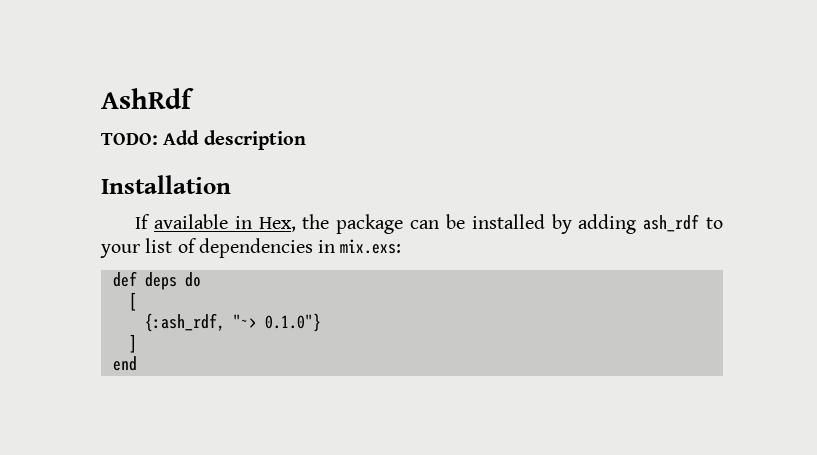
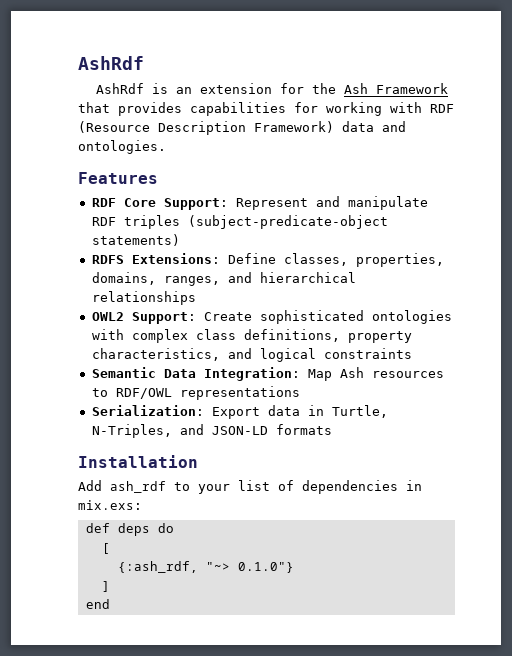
[101,130,306,150] [101,175,231,194] [135,214,637,234] TODO: Add description // Installation // If available in Hex, the package can be installed by adding -> [95,83,448,94] [78,102,454,116] [78,121,406,135] [78,140,166,154] [78,172,158,184] [91,196,428,210] [91,215,388,229] [91,234,180,246] [91,253,444,267] [91,272,356,286] [91,291,196,305] [91,310,452,324] [91,329,412,343] [91,348,412,362] [91,367,444,381] [91,386,300,400] [91,405,388,419] [91,424,332,438] [78,455,198,468] [78,480,102,491] AshRdf is an extension for the Ash Framework that provides capabilities for working with RDF (Resource Description Framework) data and ontologies. // Features // RDF Core Support: Represent and manipulate RDF triples (subject-predicate-object statements) // RDFS Extensions: Define classes, properties, domains, ranges, and hierarchical relationships // OWL2 Support: Create sophisticated ontologies with complex class definitions, property characteristics, and logical constraints // Semantic Data Integration: Map Ash resources to RDF/OWL representations // Serialization: Export data in Turtle, N-Triples, and JSON-LD formats // Installation // Add

